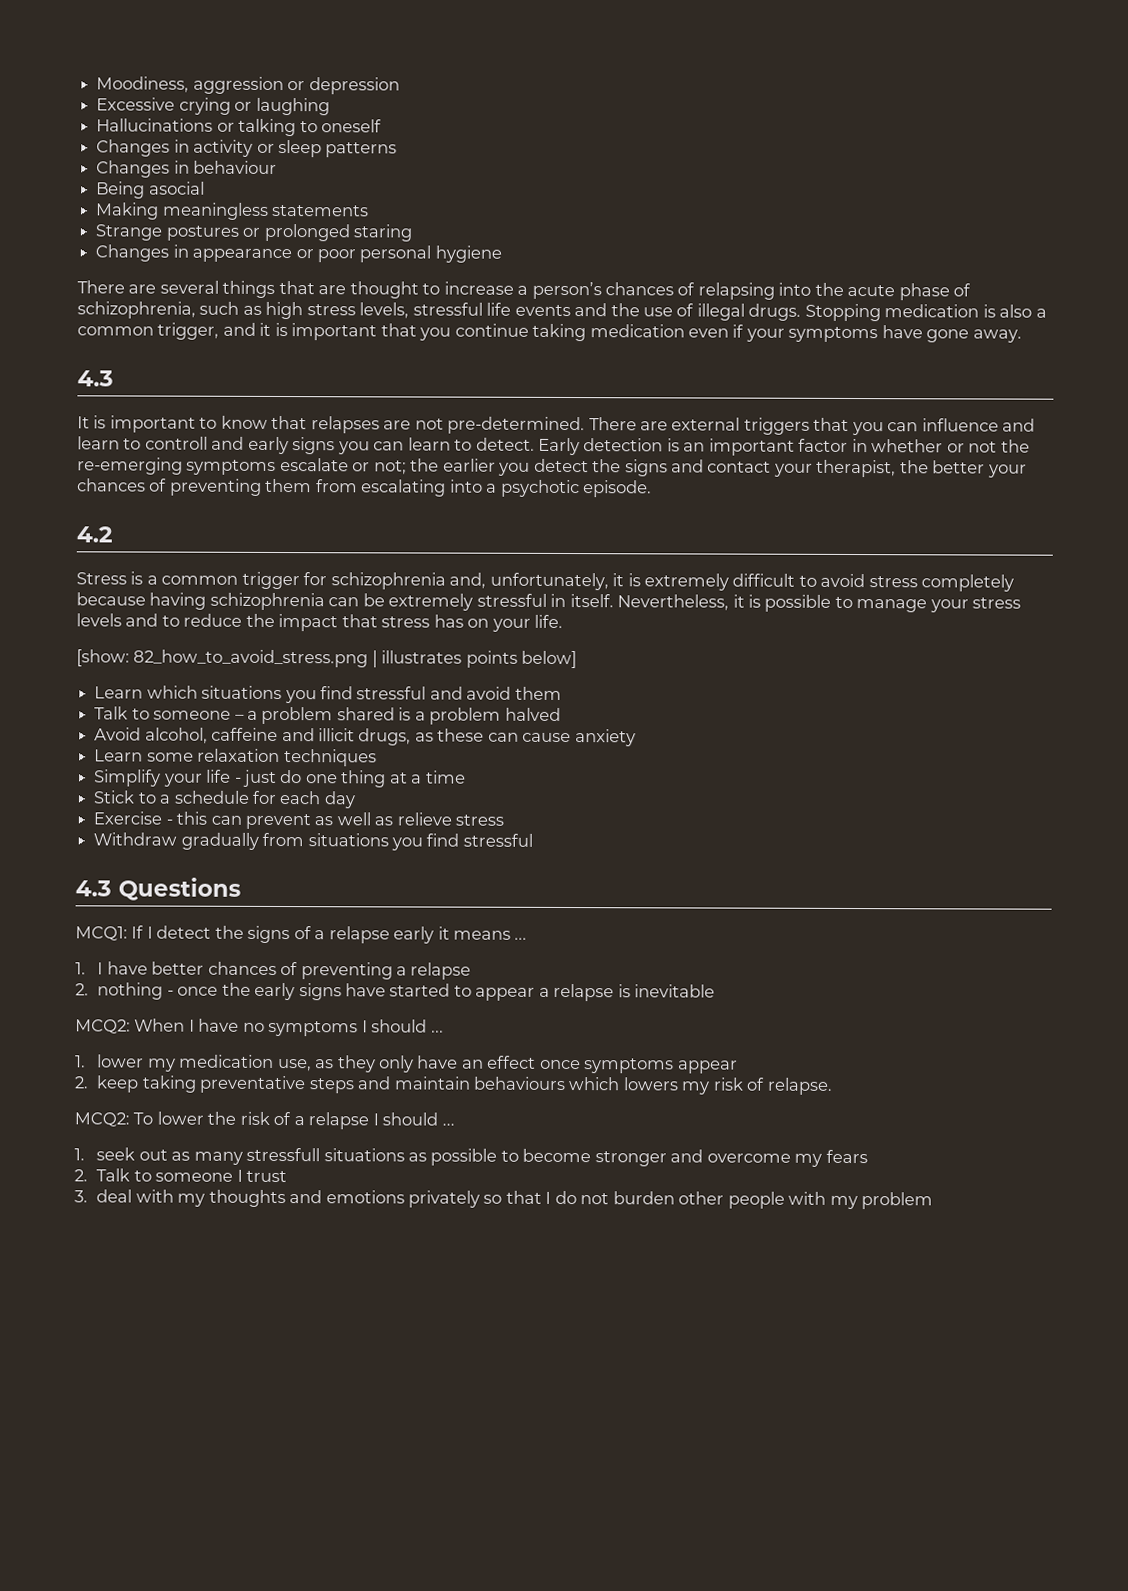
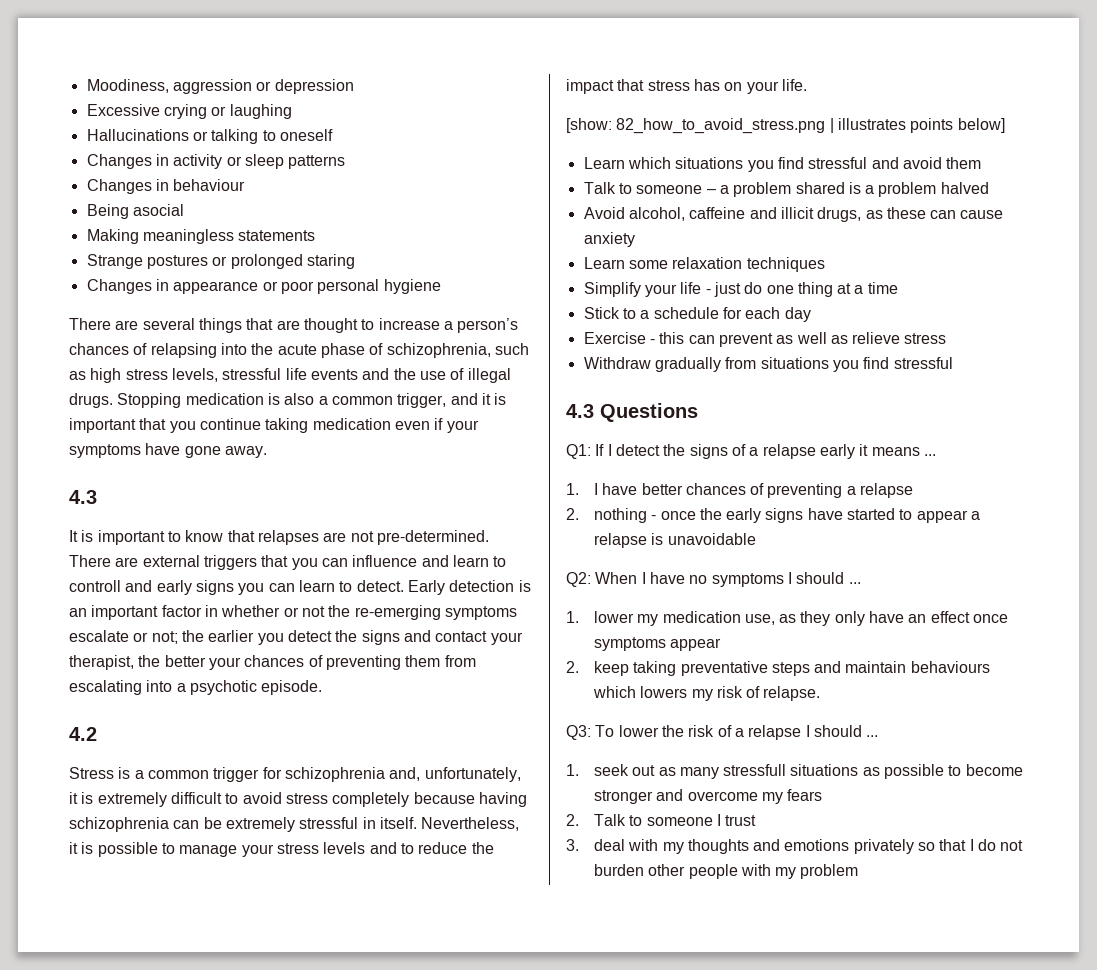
[75,926,128,941] MCQ1: -> [566,444,591,459] Q1:
[634,984,716,998] [75,1019,131,1034] inevitable // MCQ2: -> [667,533,756,545] [566,572,591,587] unavoidable // Q2:
[74,1112,130,1127] MCQ2: -> [566,725,591,740] Q3:

